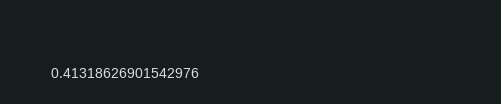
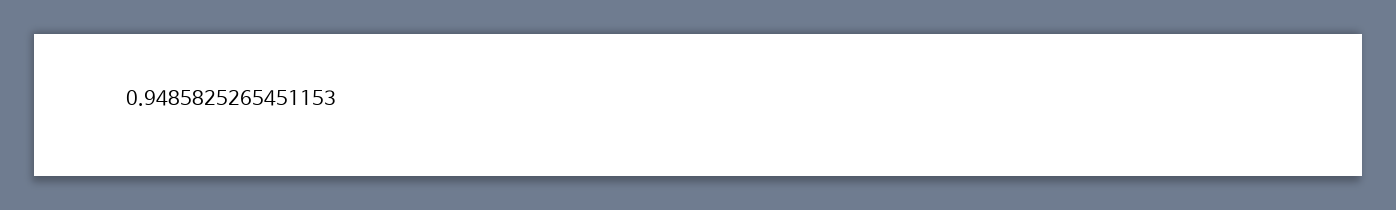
[51,68,199,78] 0.41318626901542976 -> [126,90,336,106] 0.9485825265451153

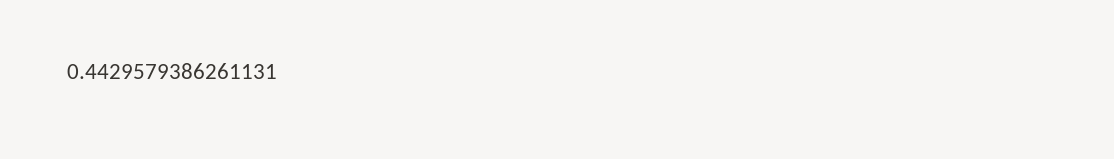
[126,90,336,106] 0.9485825265451153 -> [67,63,277,79] 0.4429579386261131

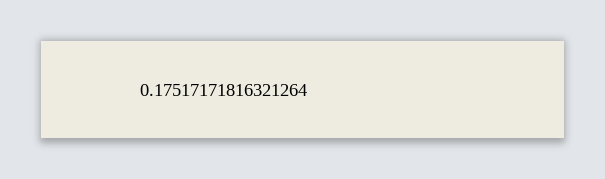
[67,63,277,79] 0.4429579386261131 -> [140,84,307,96] 0.17517171816321264

